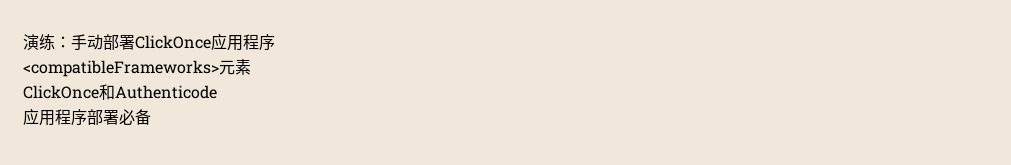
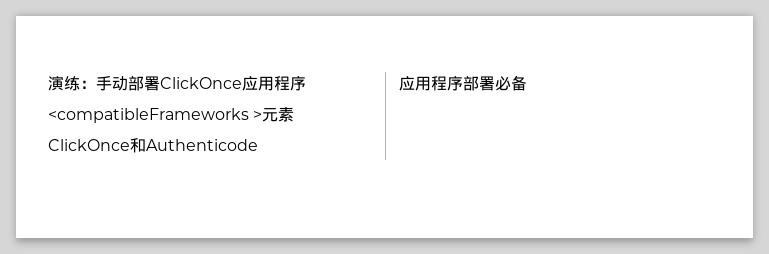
[23,60,219,77] <compatibleFrameworks> -> [48,108,263,123] <compatibleFrameworks >

